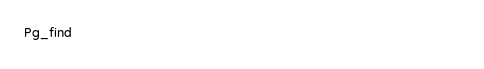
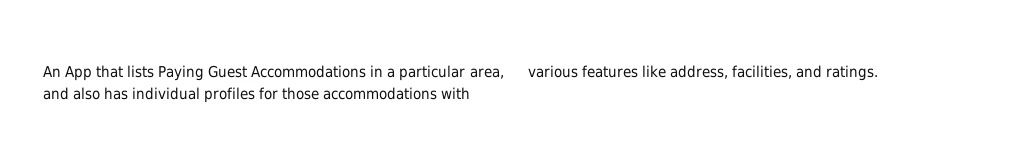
[24,27,72,40] Pg_find -> [43,65,504,81] [43,87,471,103] [528,65,879,81] An App that lists Paying Guest Accommodations in a particular area, and also has individual profiles for those accommodations with various features like address, facilities, and ratings.

